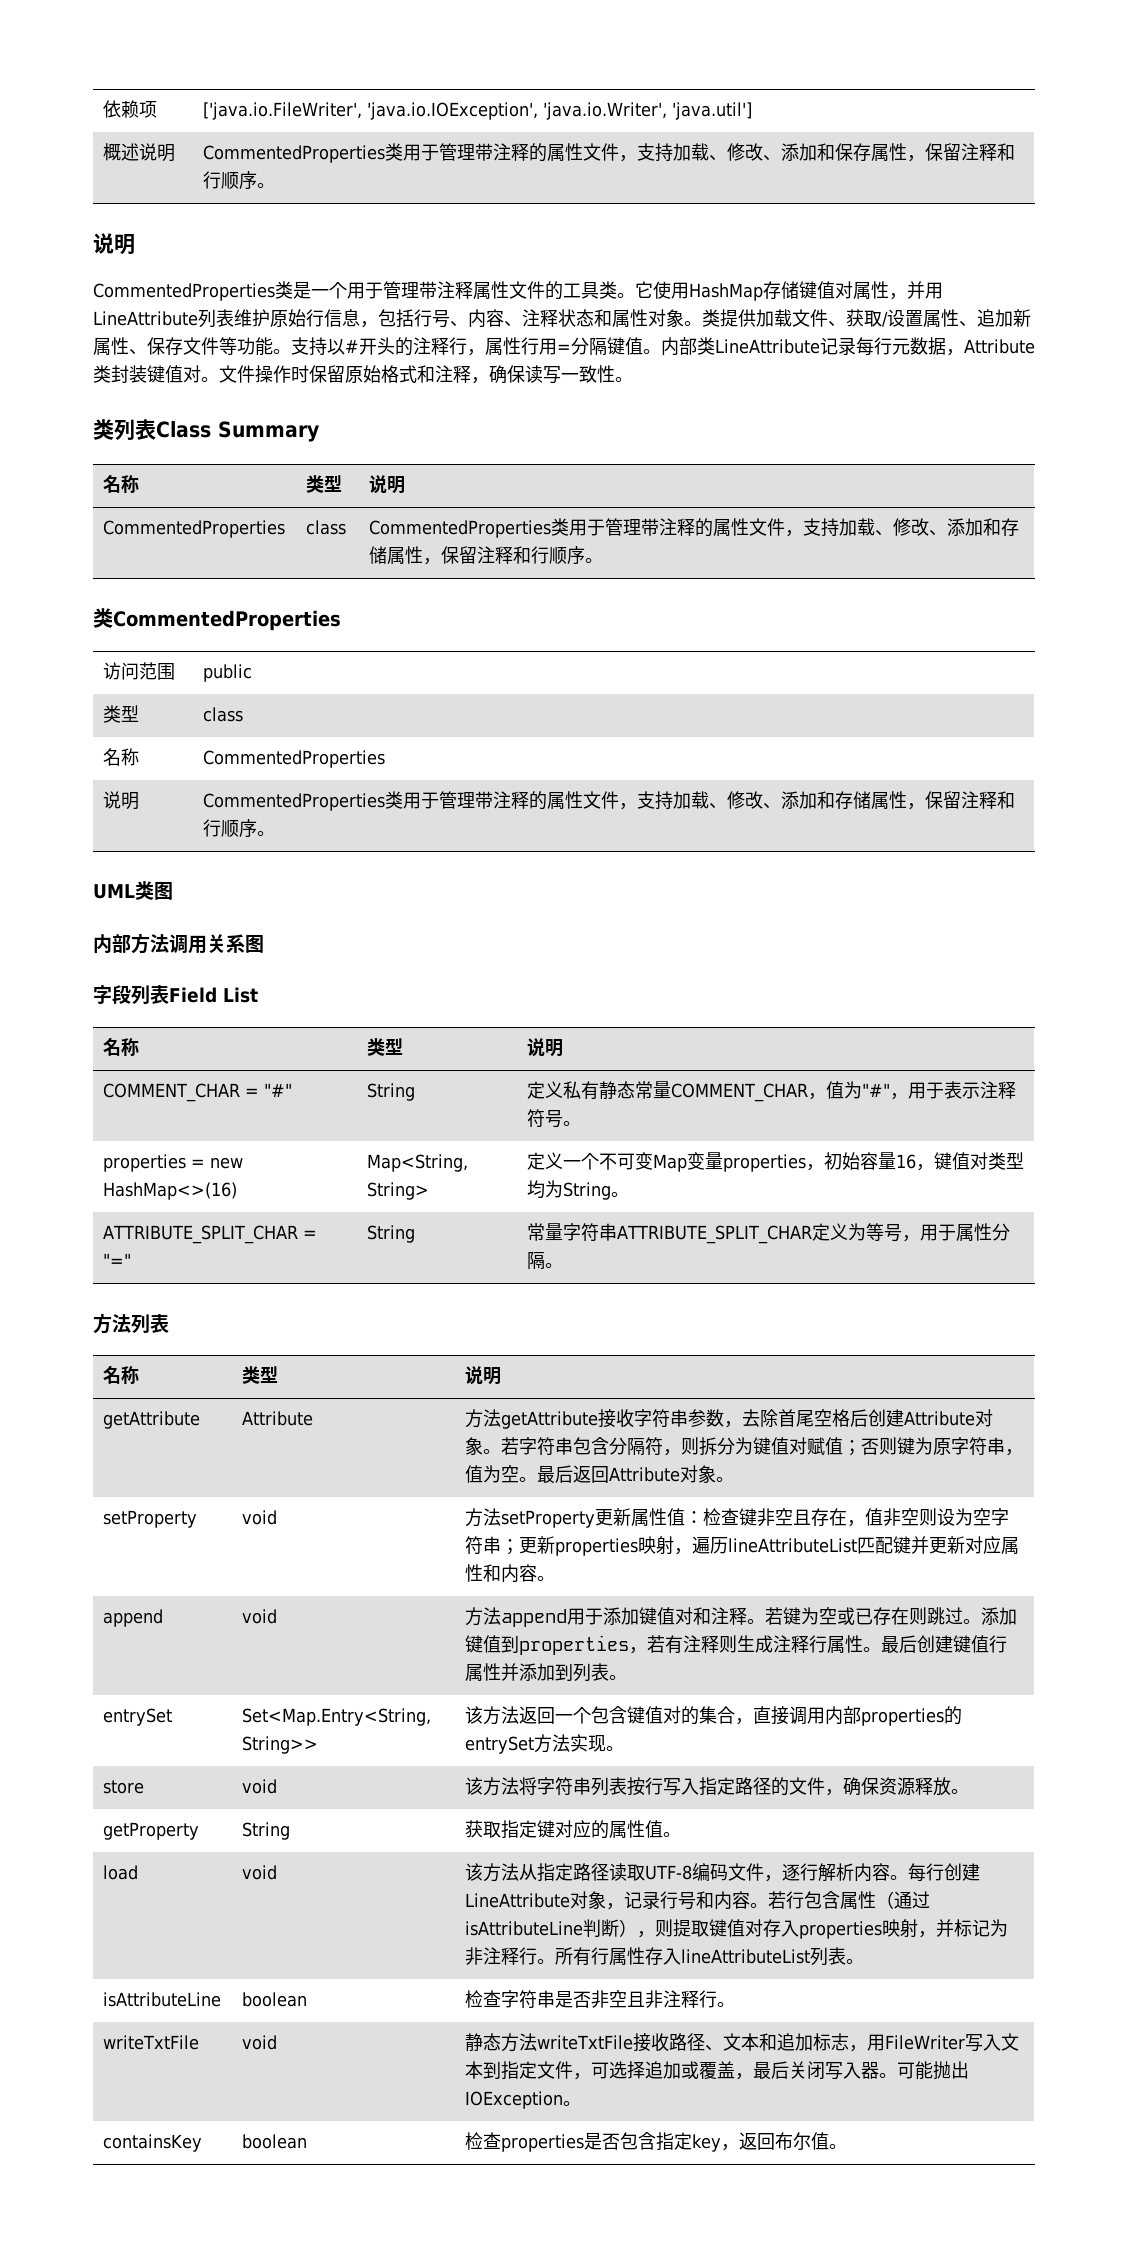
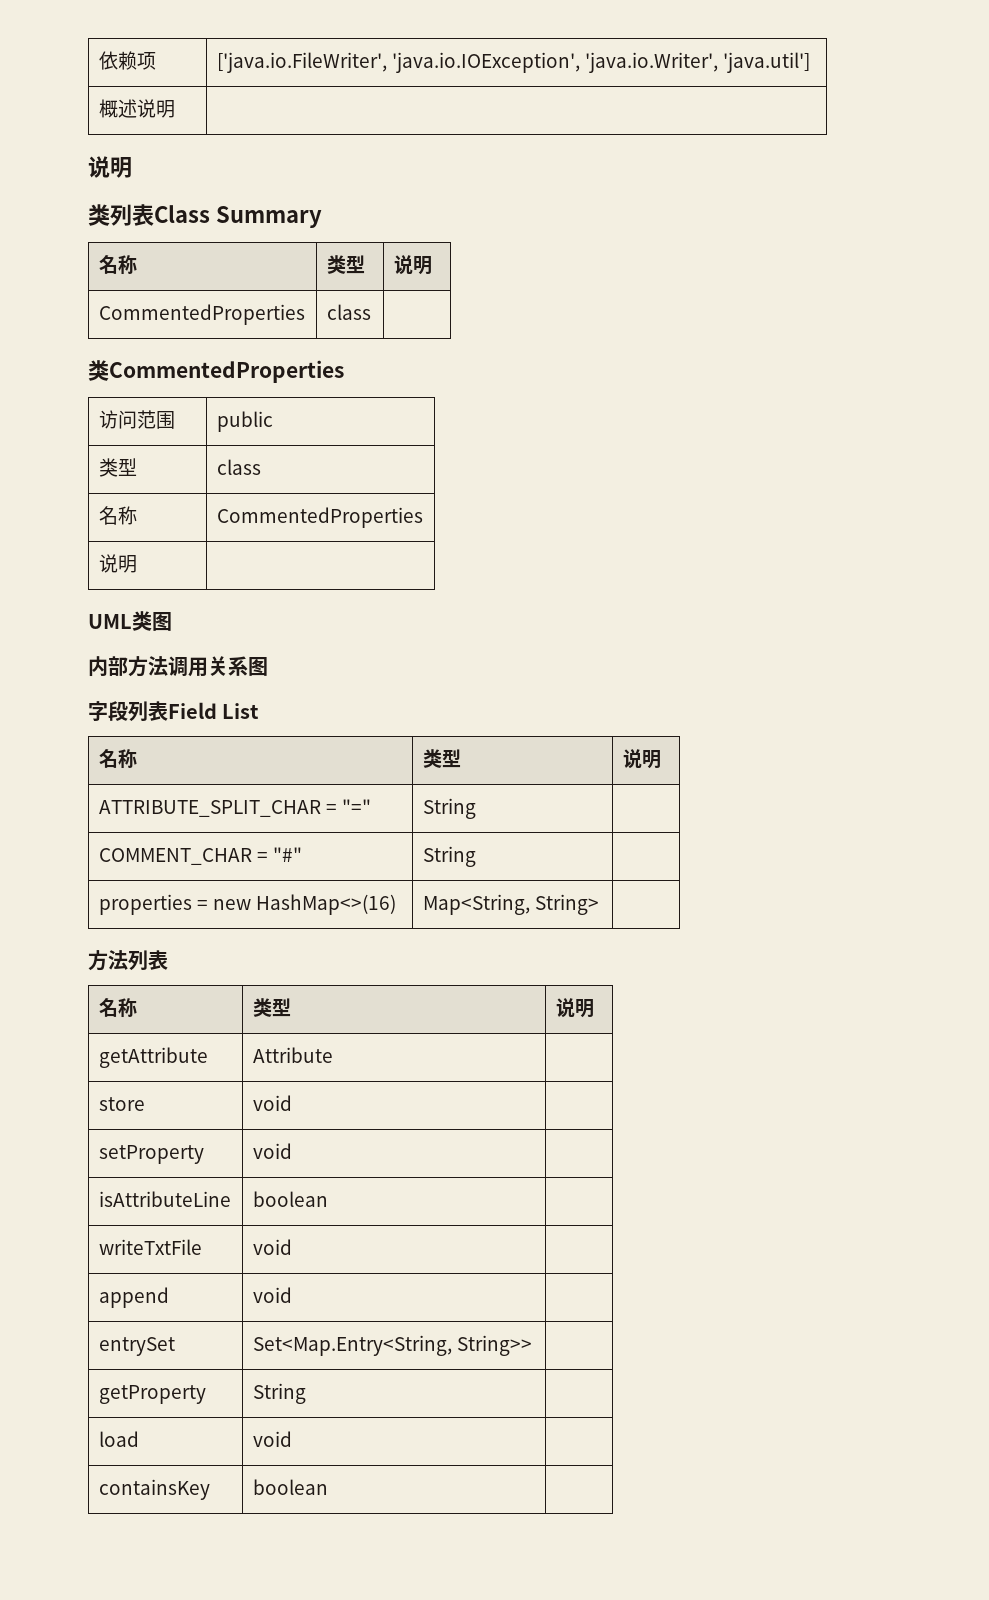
[203,143,1016,163] [203,171,276,190] [93,233,135,255] [93,281,943,301] [93,309,1031,328] [93,337,1035,356] [93,365,633,384] CommentedProperties类用于管理带注释的属性文件，支持加载、修改、添加和保存属性，保留注释和行顺序。 // 说明 // CommentedProperties类是一个用于管理带注释属性文件的工具类。它使用HashMap存储键值对属性，并用LineAttribute列表维护原始行信息，包括行号、内容、注释状态和属性对象。类提供加载文件、获取/设置属性、追加新属性、保存文件等功能。支持以#开头的注释行，属性行用=分隔键值。内部类LineAttribute记录每行元数据，Attribute类封装键值对。文件操作时保留原始格式和注释，确保读写一致性。 -> [88,156,132,178] // 说明
[369,518,1020,538] [369,546,604,565] CommentedProperties类用于管理带注释的属性文件，支持加载、修改、添加和存储属性，保留注释和行顺序。 -> (371, 312) none
[203,791,1016,811] [203,819,276,838] CommentedProperties类用于管理带注释的属性文件，支持加载、修改、添加和存储属性，保留注释和行顺序。 -> (137, 564) none
(564, 1048) none -> [98,799,372,817] [422,798,476,819] // ATTRIBUTE_SPLIT_CHAR = "=" | String |
[527,1081,1017,1102] [527,1109,582,1128] 定义私有静态常量COMMENT_CHAR，值为"#"，用于表示注释符号。 -> (476, 856) none
[527,1152,1025,1172] [527,1180,630,1200] [103,1225,318,1244] [103,1253,132,1267] [367,1225,416,1243] [527,1223,1011,1244] [527,1251,564,1270] 定义一个不可变Map变量properties，初始容量16，键值对类型均为String。 // ATTRIBUTE_SPLIT_CHAR = "=" | String | 常量字符串ATTRIBUTE_SPLIT_CHAR定义为等号，用于属性分隔。 -> (599, 904) none
[465,1409,994,1429] [465,1437,1024,1456] [465,1465,735,1483] [103,1510,198,1528] [242,1510,278,1525] [465,1508,1010,1528] [465,1536,1020,1556] [465,1564,556,1583] [103,1609,164,1627] [242,1609,278,1624] [465,1607,1018,1627] [465,1635,1008,1655] [465,1663,628,1682] [103,1708,173,1726] [242,1708,432,1726] [242,1736,319,1754] [465,1706,963,1726] [465,1734,625,1754] [103,1780,145,1794] [242,1779,278,1794] [465,1777,970,1796] [103,1822,200,1840] [242,1822,291,1840] [465,1820,682,1839] [103,1865,139,1880] [242,1865,278,1880] [465,1863,981,1882] [465,1891,931,1910] [465,1919,1009,1939] [465,1947,865,1966] [103,1992,222,2007] [242,1992,308,2007] [465,1990,736,2009] [103,2035,200,2050] [242,2035,278,2050] [465,2033,1020,2052] [465,2061,970,2080] [465,2091,582,2109] [103,2134,203,2152] [242,2134,308,2149] [465,2132,848,2152] 方法getAttribute接收字符串参数，去除首尾空格后创建Attribute对象。若字符串包含分隔符，则拆分为键值对赋值；否则键为原字符串，值为空。最后返回Attribute对象。 // setProperty | void | 方法setProperty更新属性值：检查键非空且存在，值非空则设为空字符串；更新properties映射，遍历lineAttributeList匹配键并更新对应属性和内容。 // append | void | 方法append用于添加键值对和注释。若键为空或已存在则跳过。添加键值到properties，若有注释则生成注释行属性。最后创建键值行属性并添加到列表。 // entrySet | Set<Map.Entry<String, String>> | 该方法返回一个包含键值对的集合，直接调用内部properties的entrySet方法实现。 // store | void | 该方法将字符串列表按行写入指定路径的文件，确保资源释放。 // getProperty | String | 获取指定键对应的属性值。 // load | void | 该方法从指定路径读取UTF-8编码文件，逐行解析内容。每行创建LineAttribute对象，记录行号和内容。若行包含属性（通过isAttributeLine判断），则提取键值对存入properties映射，并标记为非注释行。所有行属性存入lineAttributeList列表。 // isAttributeLine | boolean | 检查字符串是否非空且非注释行。 // writeTxtFile | void | 静态方法writeTxtFile接收路径、文本和追加标志，用FileWriter写入文本到指定文件，可选择追加或覆盖，最后关闭写入器。可能抛出IOException。 // containsKey | boolean | 检查properties是否包含指定key，返回布尔值。 -> [98,1097,145,1111] [252,1095,292,1111] [98,1145,204,1164] [252,1143,292,1159] [98,1191,231,1207] [252,1191,328,1207] [98,1239,202,1255] [252,1239,292,1255] [98,1287,169,1308] [252,1287,292,1303] [98,1337,175,1356] [252,1335,532,1356] [98,1385,206,1404] [252,1383,306,1404] [98,1431,139,1447] [252,1431,292,1447] [98,1479,210,1500] [252,1479,328,1495] // store | void | // setProperty | void | // isAttributeLine | boolean | // writeTxtFile | void | // append | void | // entrySet | Set<Map.Entry<String, String>> | // getProperty | String | // load | void | // containsKey | boolean |

